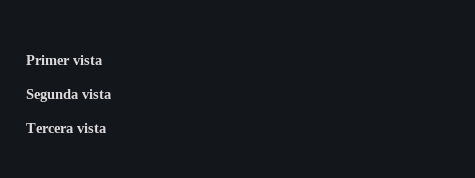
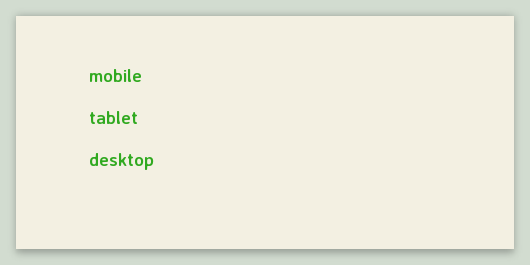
[26,55,103,65] [26,89,112,102] [26,123,107,133] Primer vista // Segunda vista // Tercera vista -> [89,69,142,82] [89,111,138,124] [89,153,154,170] mobile // tablet // desktop

